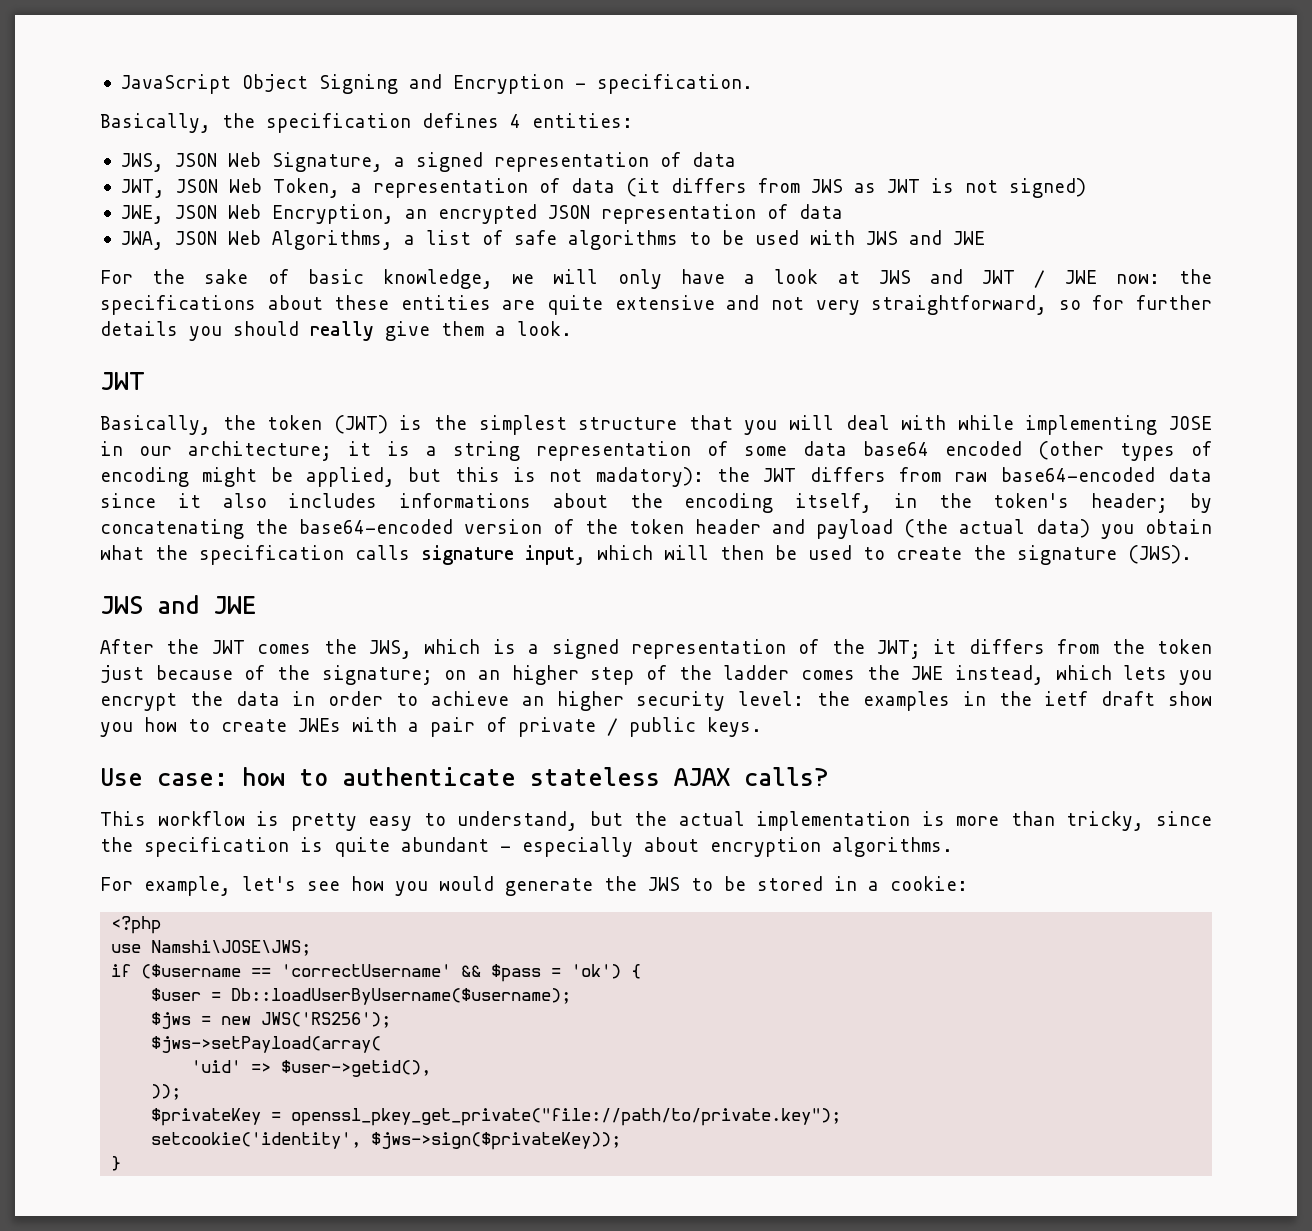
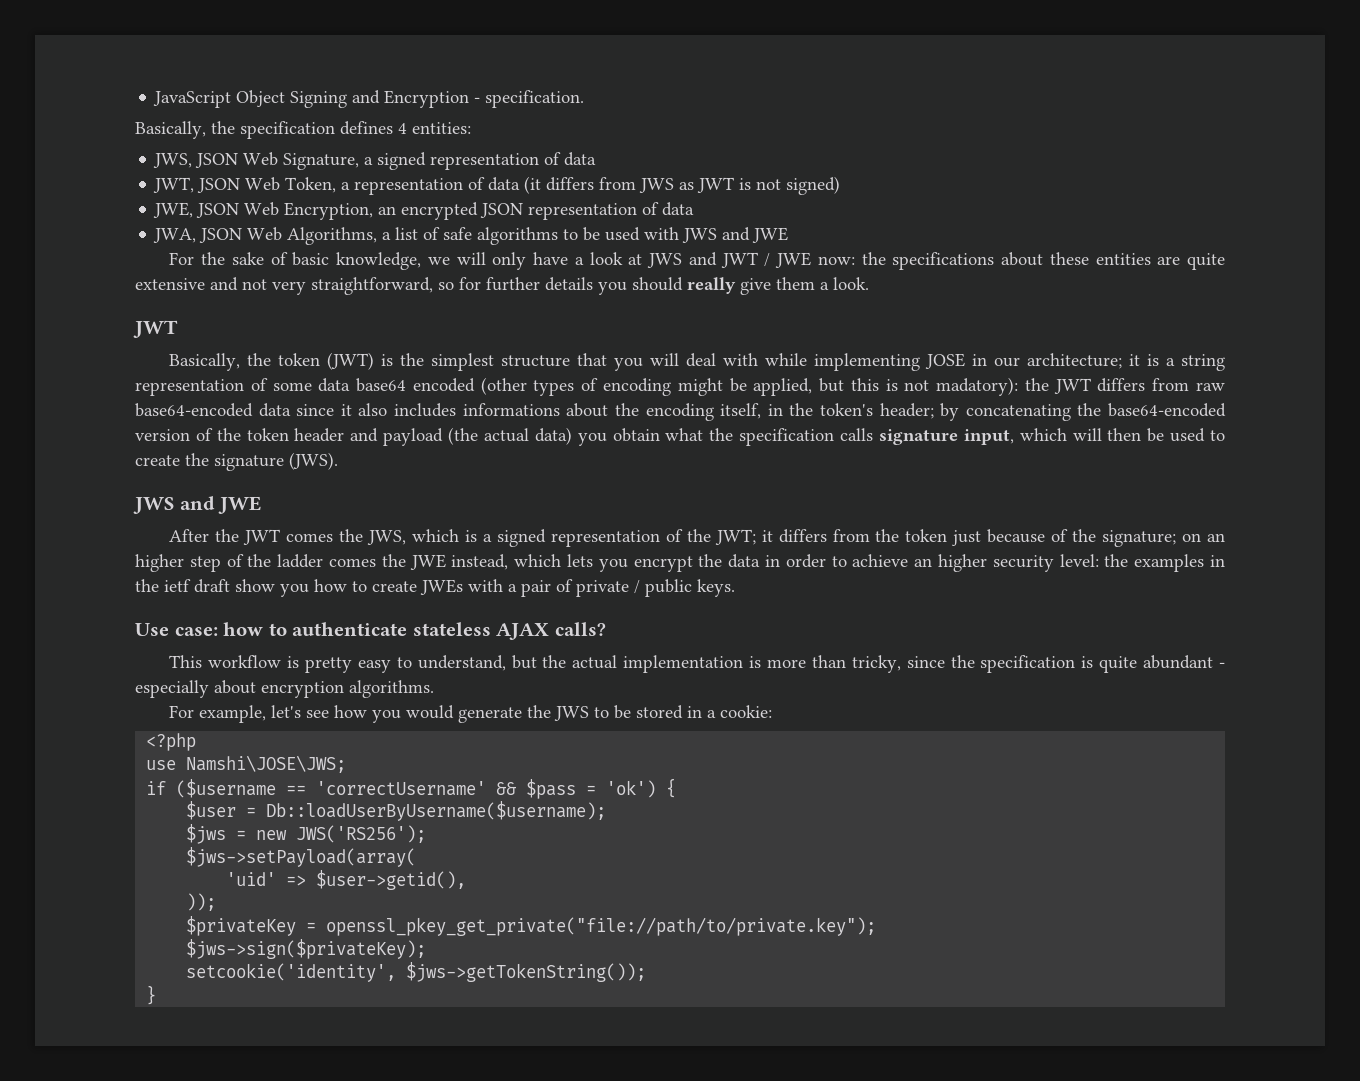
(842, 1117) none -> [186,939,427,959] // $jws->sign($privateKey);
[371,1132,622,1150] $jws->sign($privateKey)); -> [406,962,647,982] $jws->getTokenString());

